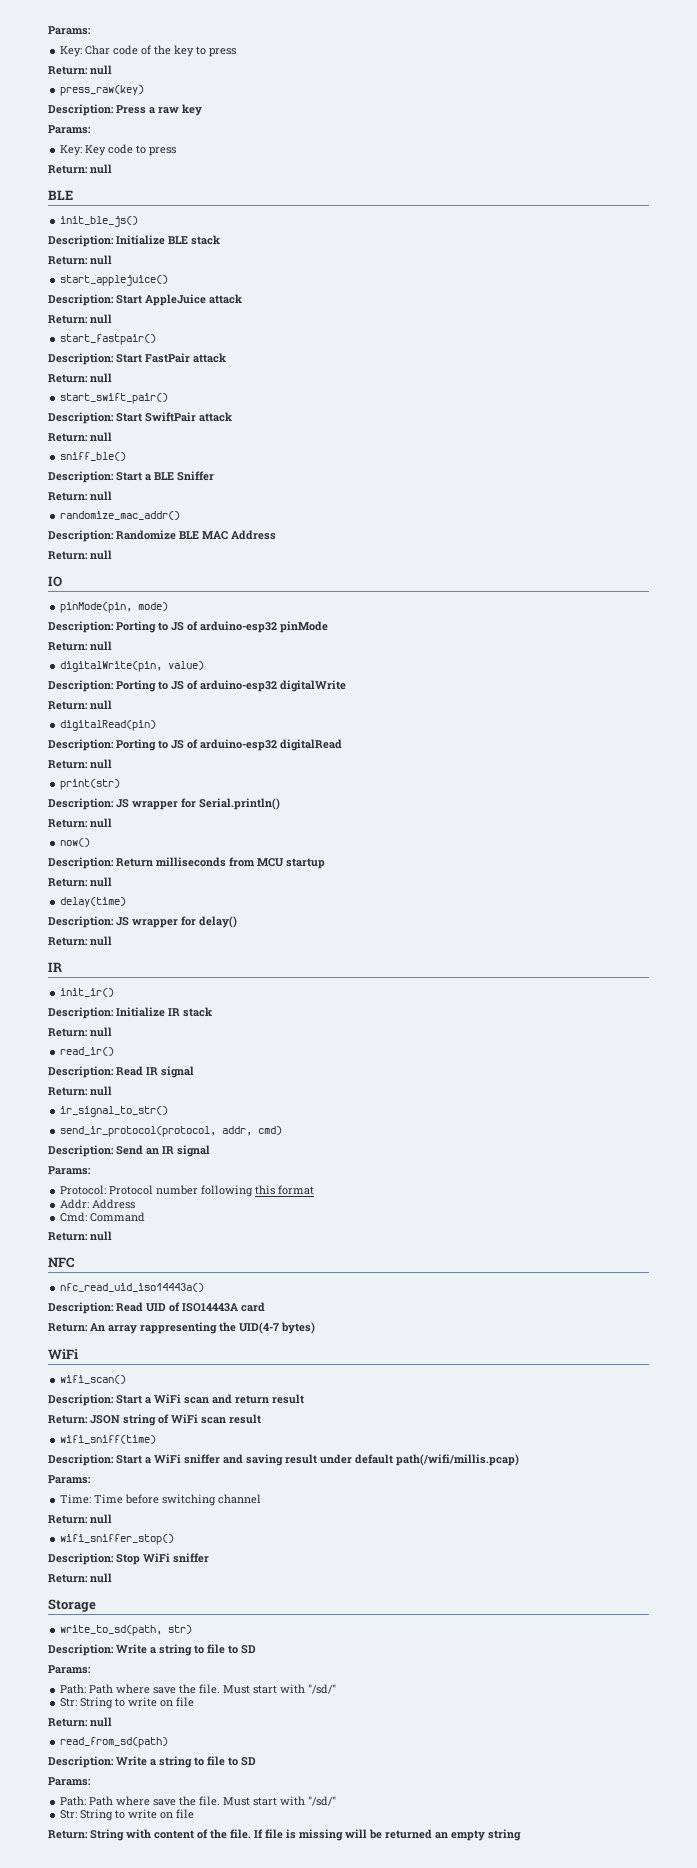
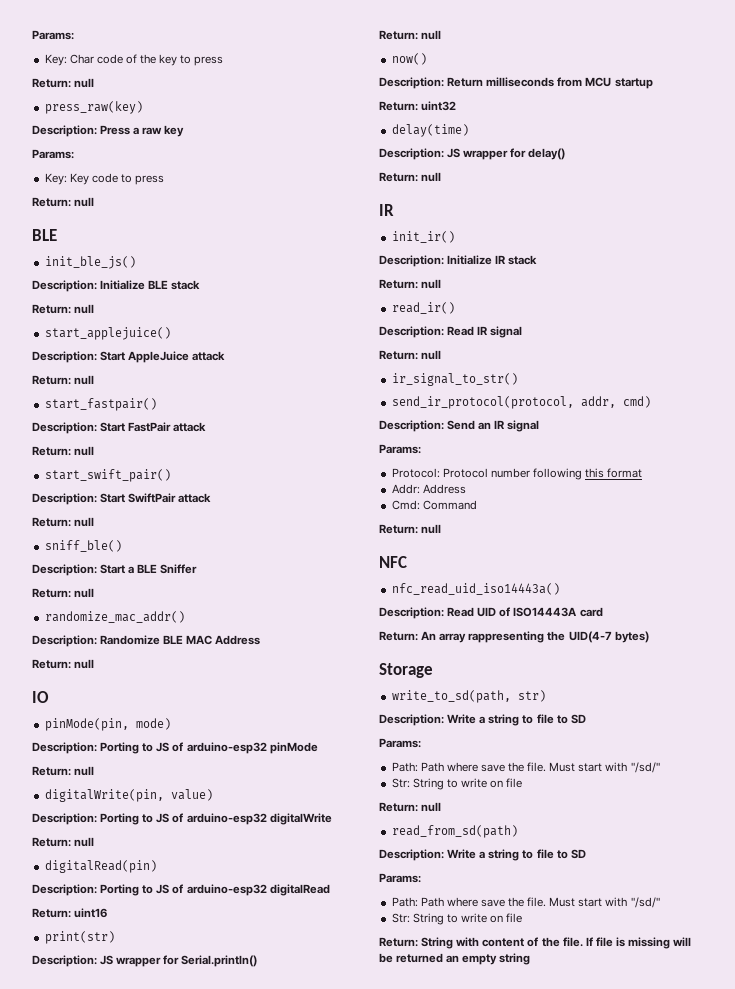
[90,759,112,769] null -> [74,908,108,918] uint16
[90,877,112,887] null -> [421,101,457,111] uint32
[48,1349,78,1359] [60,1375,127,1384] [48,1394,304,1406] [48,1414,261,1426] [60,1435,157,1444] [48,1454,519,1466] [48,1475,91,1484] [60,1494,262,1506] [48,1514,112,1524] [60,1534,175,1545] [48,1553,209,1565] [48,1573,112,1583] // WiFi // wifi_scan() // Description: Start a WiFi scan and return result // Return: JSON string of WiFi scan result // wifi_sniff(time) // Description: Start a WiFi sniffer and saving result under default path(/wifi/millis.pcap) // Params: // Time: Time before switching channel // Return: null // wifi_sniffer_stop() // Description: Stop WiFi sniffer // Return: null -> (649, 637) none

